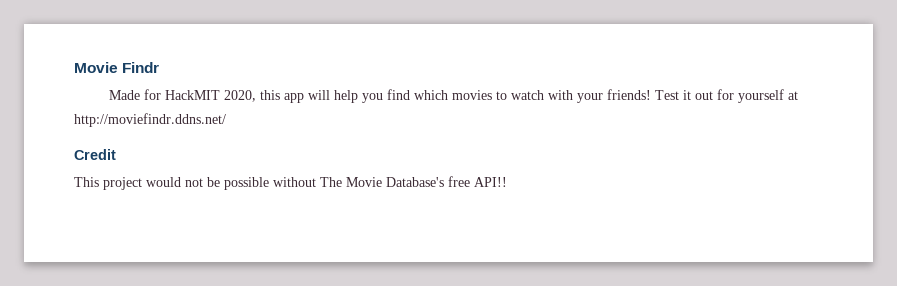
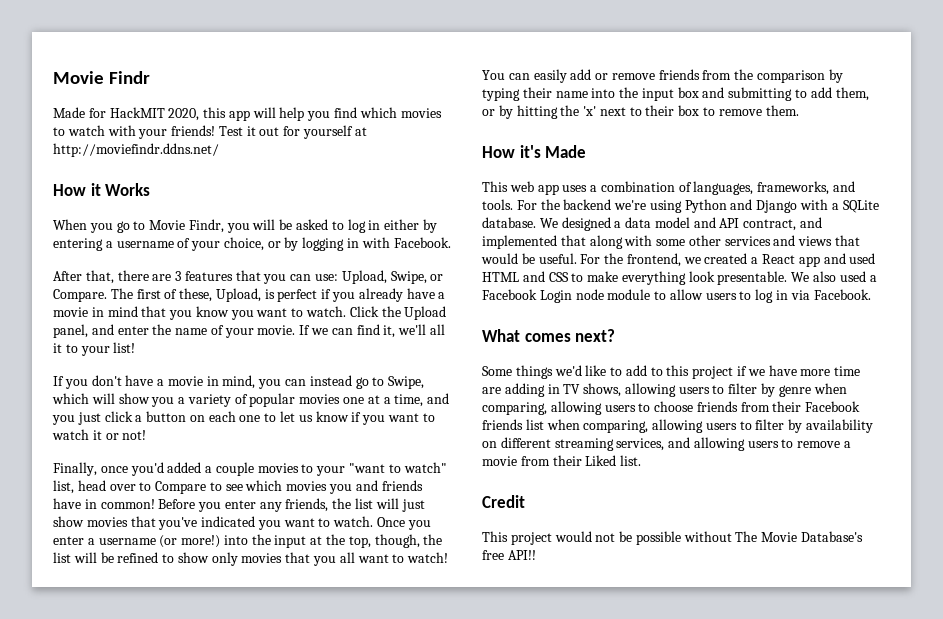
(226, 120) none -> [53,183,151,196] [53,219,437,233] [53,237,451,251] [53,270,444,284] [53,288,446,302] [53,306,447,320] [53,324,445,338] [53,342,136,356] [53,375,425,389] [52,393,450,407] [52,411,435,425] [52,429,147,440] [53,462,447,476] [53,480,423,494] [53,498,425,512] [53,516,431,530] [53,534,443,548] [53,552,449,566] [482,69,843,83] [482,87,869,101] [482,105,799,119] [482,145,587,158] [482,181,856,195] [482,199,879,213] [482,217,823,231] [482,235,861,249] [481,253,876,267] [482,271,877,285] [482,289,871,303] [482,329,616,342] [482,365,861,379] [482,383,847,397] [482,401,861,415] [482,419,874,433] [482,437,852,451] [482,455,642,466] // How it Works // When you go to Movie Findr, you will be asked to log in either by entering a username of your choice, or by logging in with Facebook. // After that, there are 3 features that you can use: Upload, Swipe, or Compare. The first of these, Upload, is perfect if you already have a movie in mind that you know you want to watch. Click the Upload panel, and enter the name of your movie. If we can find it, we'll all it to your list! // If you don't have a movie in mind, you can instead go to Swipe, which will show you a variety of popular movies one at a time, and you just click a button on each one to let us know if you want to watch it or not! // Finally, once you'd added a couple movies to your "want to watch" list, head over to Compare to see which movies you and friends have in common! Before you enter any friends, the list will just show movies that you've indicated you want to watch. Once you enter a username (or more!) into the input at the top, though, the list will be refined to show only movies that you all want to watch! You can easily add or remove friends from the comparison by typing their name into the input box and submitting to add them, or by hitting the 'x' next to their box to remove them. // How it's Made // This web app uses a combination of languages, frameworks, and tools. For the backend we're using Python and Django with a SQLite database. We designed a data model and API contract, and implemented that along with some other services and views that would be useful. For the frontend, we created a React app and used HTML and CSS to make everything look presentable. We also used a Facebook Login node module to allow users to log in via Facebook. // What comes next? // Some things we'd like to add to this project if we have more time are adding in TV shows, allowing users to filter by genre when comparing, allowing users to choose friends from their Facebook friends list when comparing, allowing users to filter by availability on different streaming services, and allowing users to remove a movie from their Liked list.

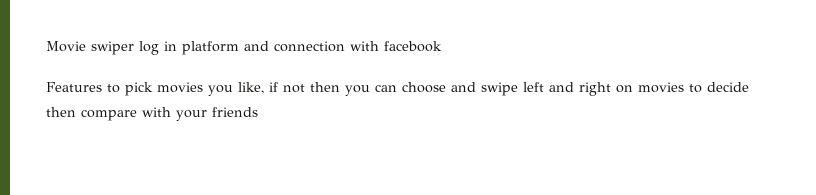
[53,71,150,84] [53,107,442,121] [53,125,367,139] [53,143,219,157] [53,183,151,196] [53,219,437,233] [53,237,451,251] [53,270,444,284] [53,288,446,302] [53,306,447,320] [53,324,445,338] [53,342,136,356] [53,375,425,389] [52,393,450,407] [52,411,435,425] [52,429,147,440] [53,462,447,476] [53,480,423,494] [53,498,425,512] [53,516,431,530] [53,534,443,548] [53,552,449,566] [482,69,843,83] [482,87,869,101] [482,105,799,119] [482,145,587,158] [482,181,856,195] [482,199,879,213] [482,217,823,231] [482,235,861,249] [481,253,876,267] [482,271,877,285] [482,289,871,303] [482,329,616,342] [482,365,861,379] [482,383,847,397] [482,401,861,415] [482,419,874,433] [482,437,852,451] [482,455,642,466] [482,495,525,508] [482,531,864,545] [482,550,536,560] Movie Findr // Made for HackMIT 2020, this app will help you find which movies to watch with your friends! Test it out for yourself at http://moviefindr.ddns.net/ // How it Works // When you go to Movie Findr, you will be asked to log in either by entering a username of your choice, or by logging in with Facebook. // After that, there are 3 features that you can use: Upload, Swipe, or Compare. The first of these, Upload, is perfect if you already have a movie in mind that you know you want to watch. Click the Upload panel, and enter the name of your movie. If we can find it, we'll all it to your list! // If you don't have a movie in mind, you can instead go to Swipe, which will show you a variety of popular movies one at a time, and you just click a button on each one to let us know if you want to watch it or not! // Finally, once you'd added a couple movies to your "want to watch" list, head over to Compare to see which movies you and friends have in common! Before you enter any friends, the list will just show movies that you've indicated you want to watch. Once you enter a username (or more!) into the input at the top, though, the list will be refined to show only movies that you all want to watch! You can easily add or remove friends from the comparison by typing their name into the input box and submitting to add them, or by hitting the 'x' next to their box to remove them. // How it's Made // This web app uses a combination of languages, frameworks, and tools. For the backend we're using Python and Django with a SQLite database. We designed a data model and API contract, and implemented that along with some other services and views that would be useful. For the frontend, we created a React app and used HTML and CSS to make everything look presentable. We also used a Facebook Login node module to allow users to log in via Facebook. // What comes next? // Some things we'd like to add to this project if we have more time are adding in TV shows, allowing users to filter by genre when comparing, allowing users to choose friends from their Facebook friends list when comparing, allowing users to filter by availability on different streaming services, and allowing users to remove a movie from their Liked list. // Credit // This project would not be possible without The Movie Database's free API!! -> [46,41,442,55] [46,82,749,96] [46,107,258,121] Movie swiper log in platform and connection with facebook // Features to pick movies you like, if not then you can choose and swipe left and right on movies to decide then compare with your friends

